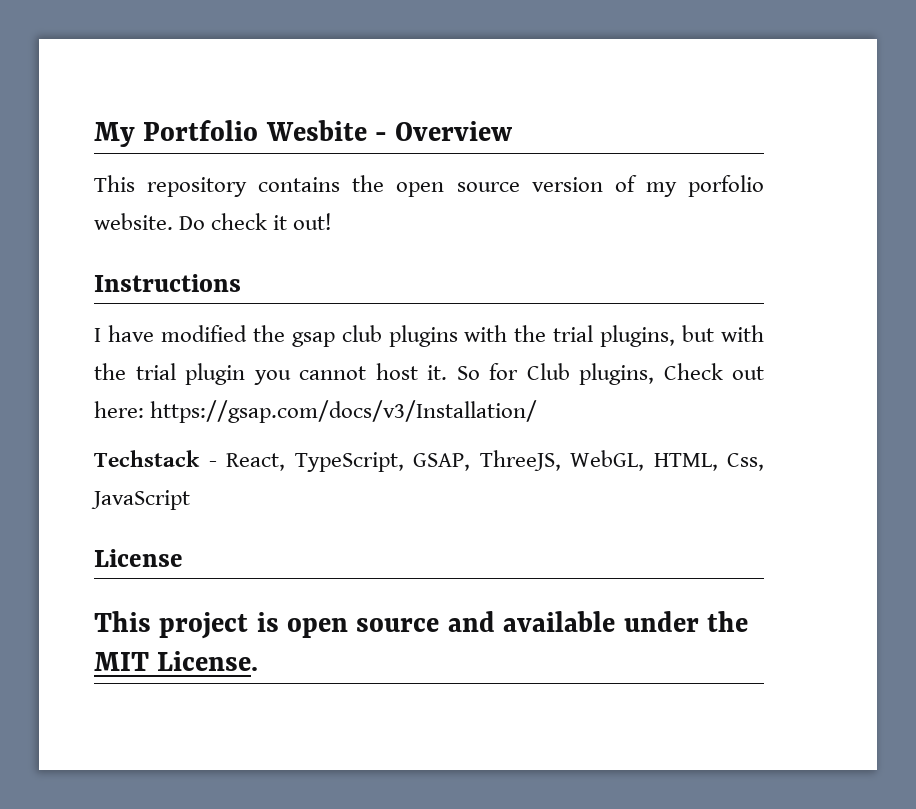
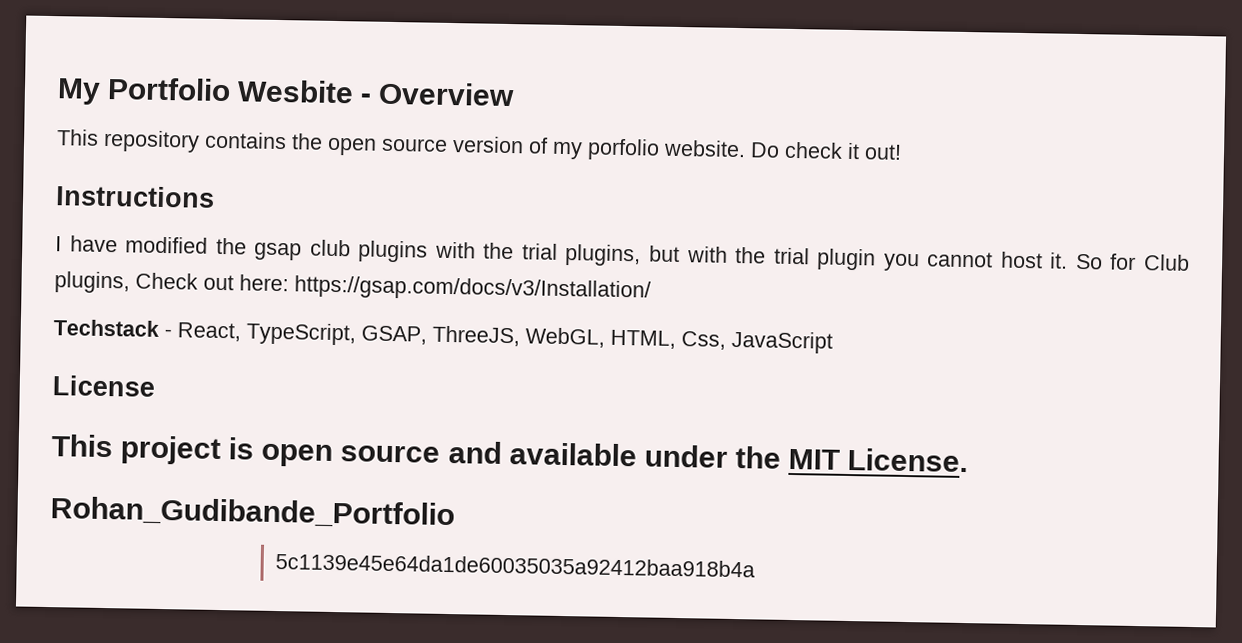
(259, 661) none -> [50,496,455,530] [274,552,755,578] // Rohan_Gudibande_Portfolio // 5c1139e45e64da1de60035035a92412baa918b4a

